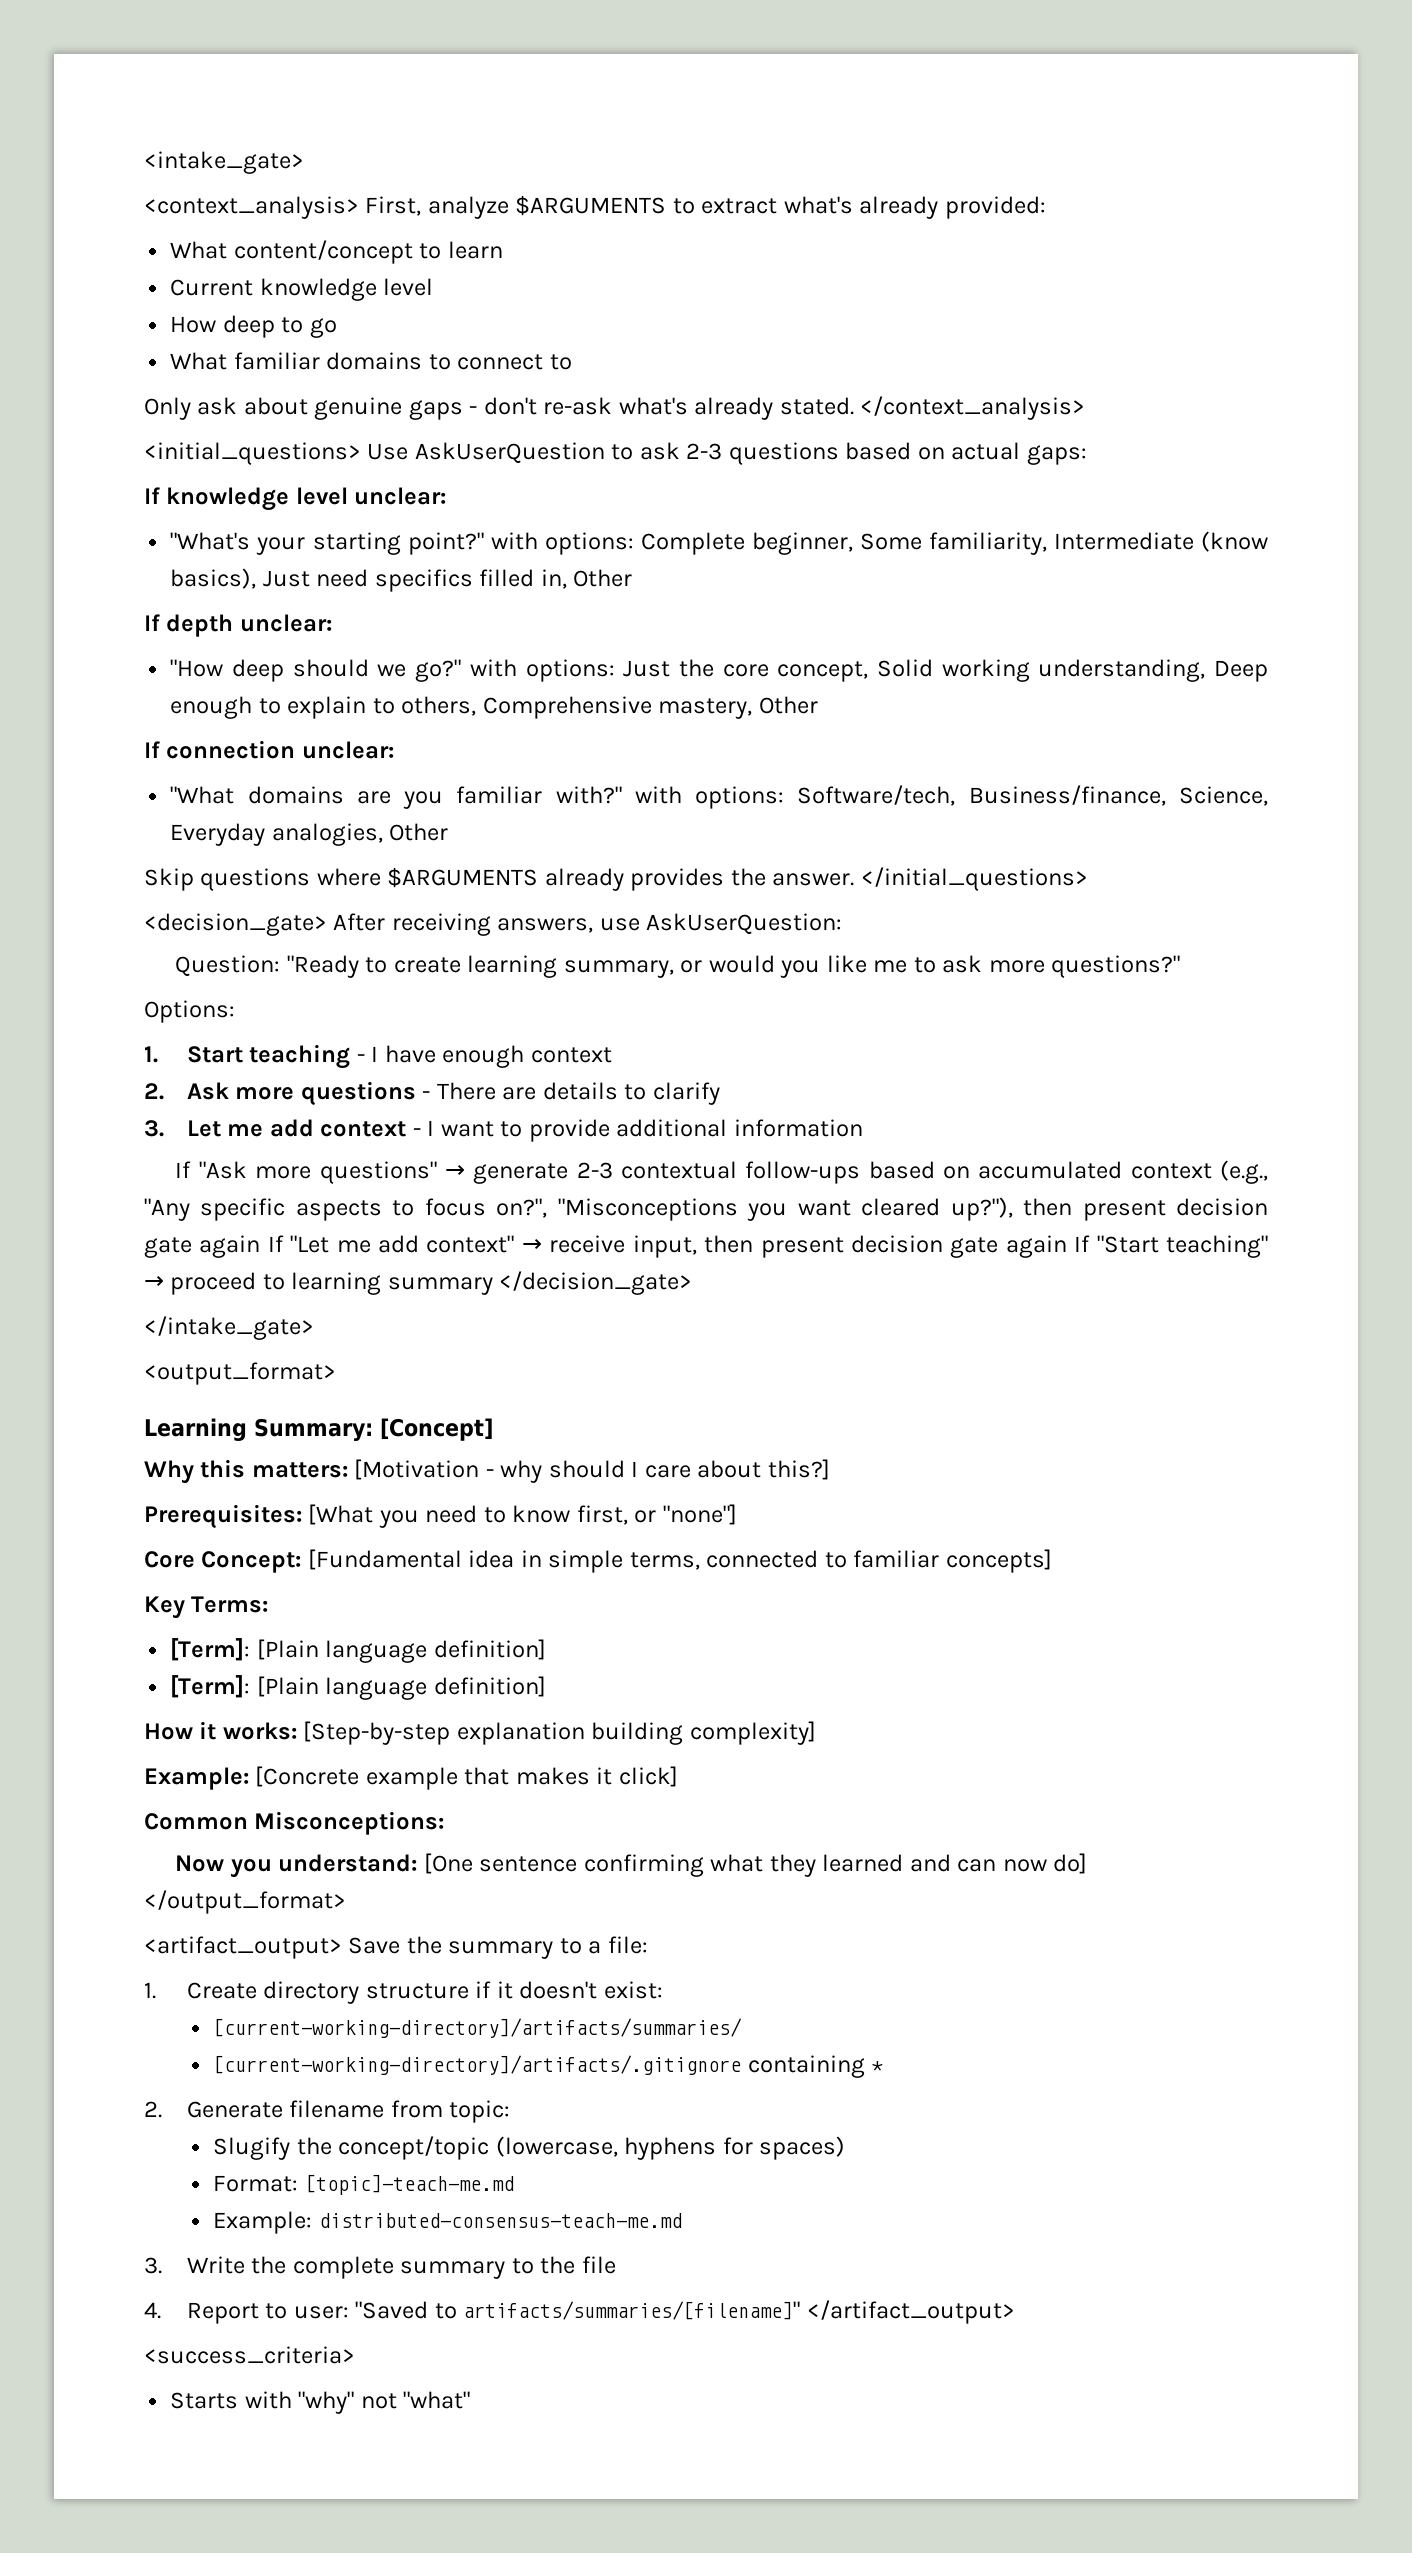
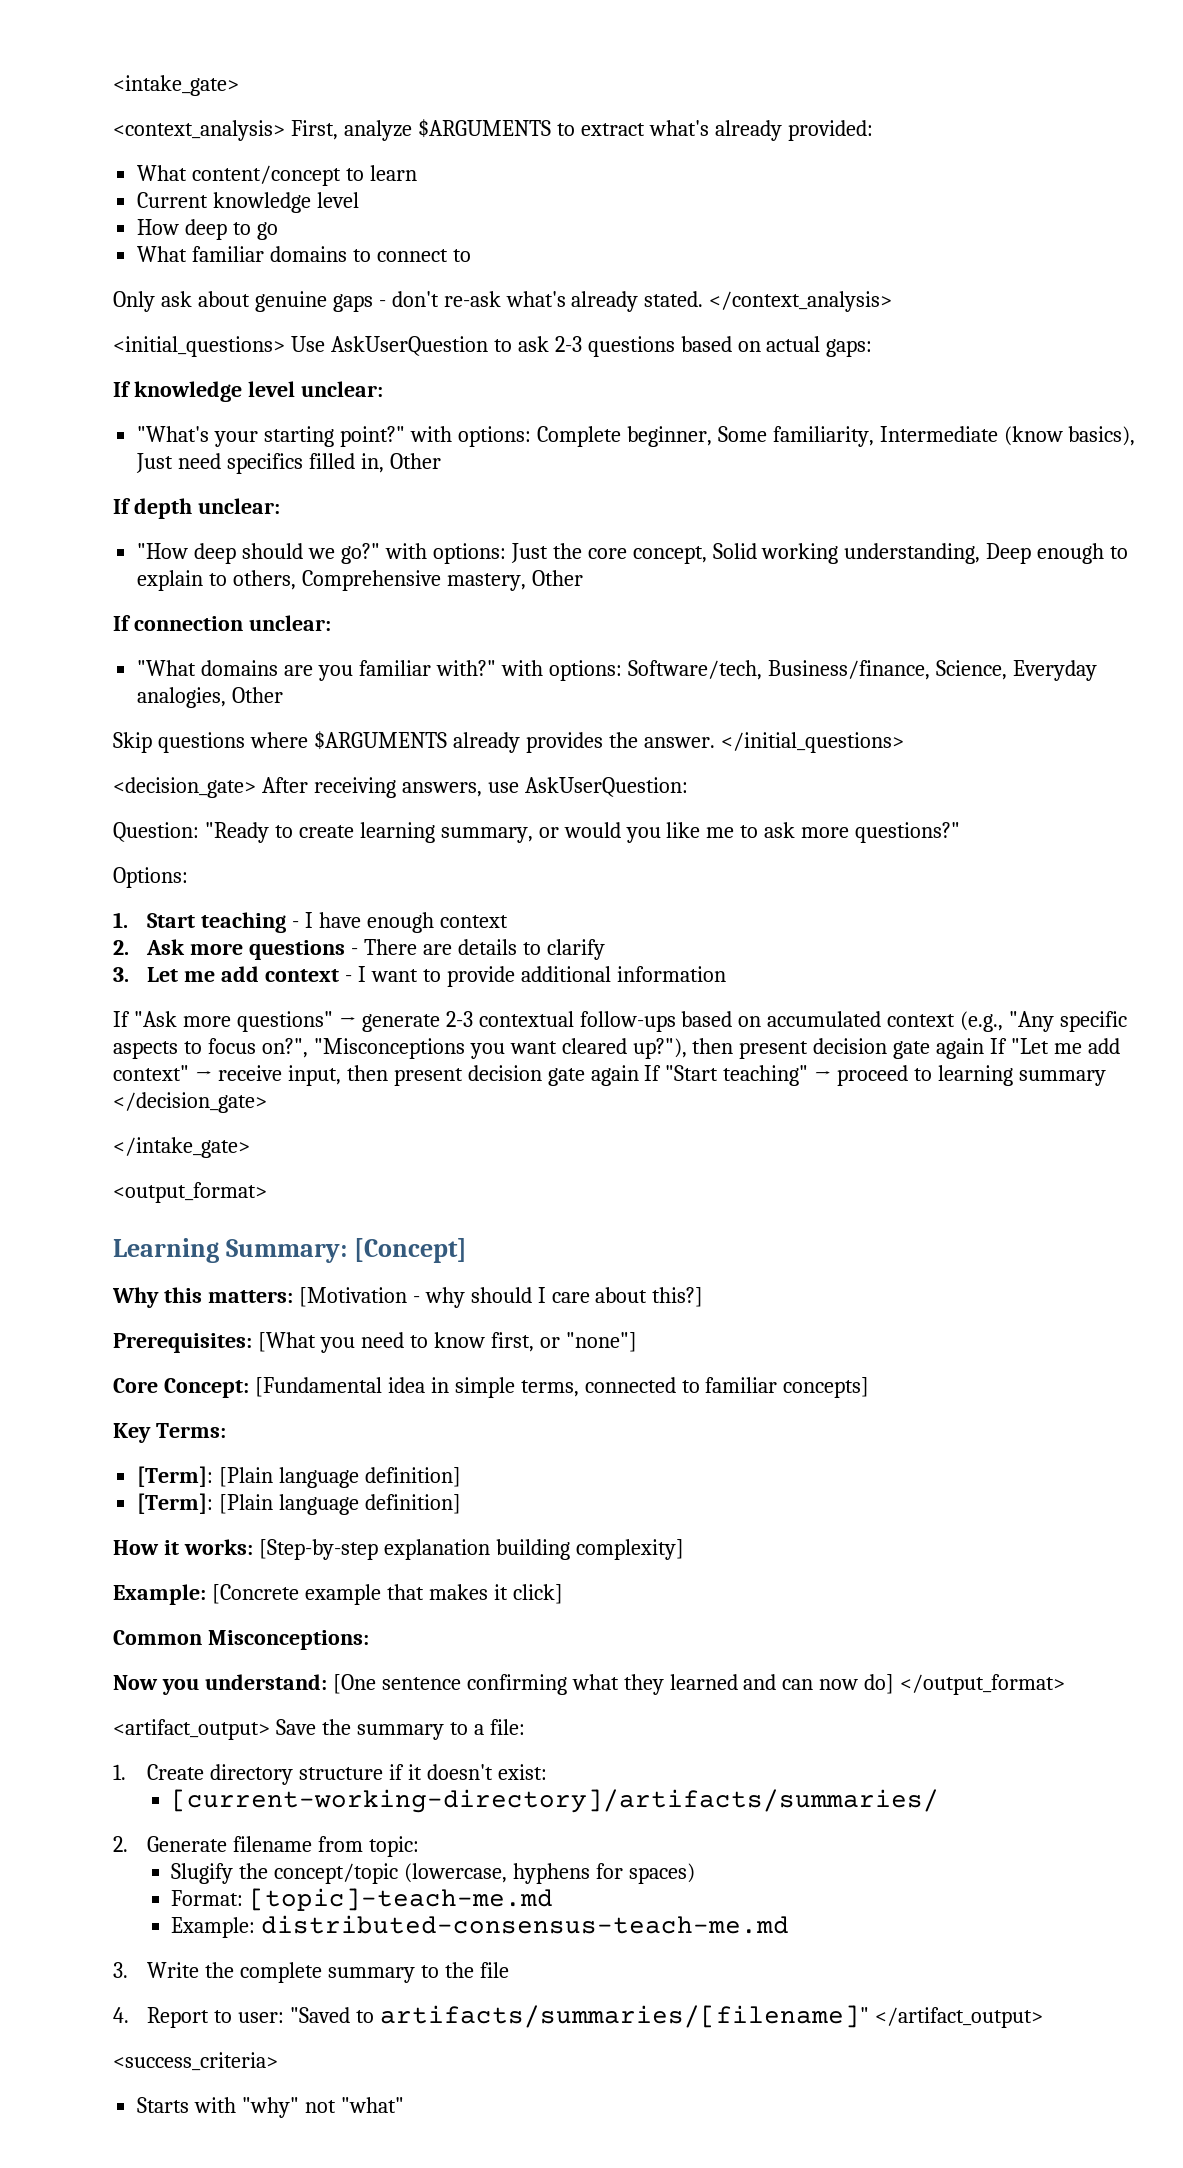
[213,2055,884,2078] // [current-working-directory]/artifacts/.gitignore containing * -> (940, 1801) none

